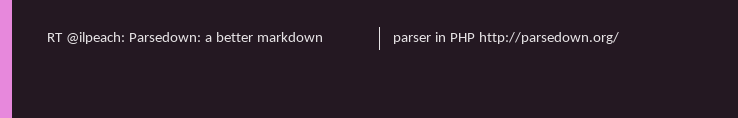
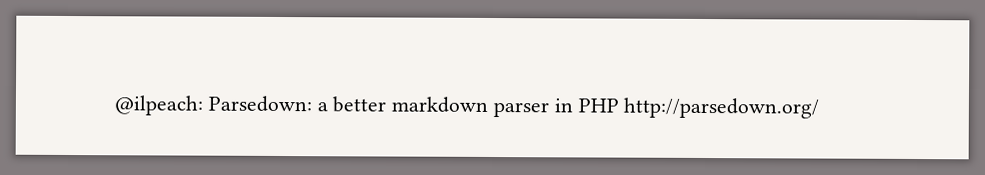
[47,33,63,42] RT -> (114, 105) none

